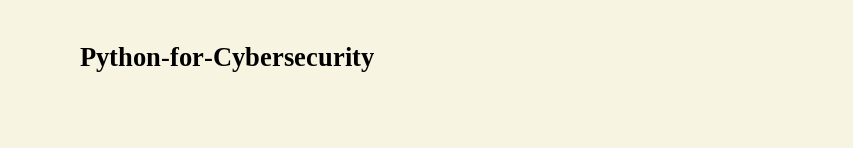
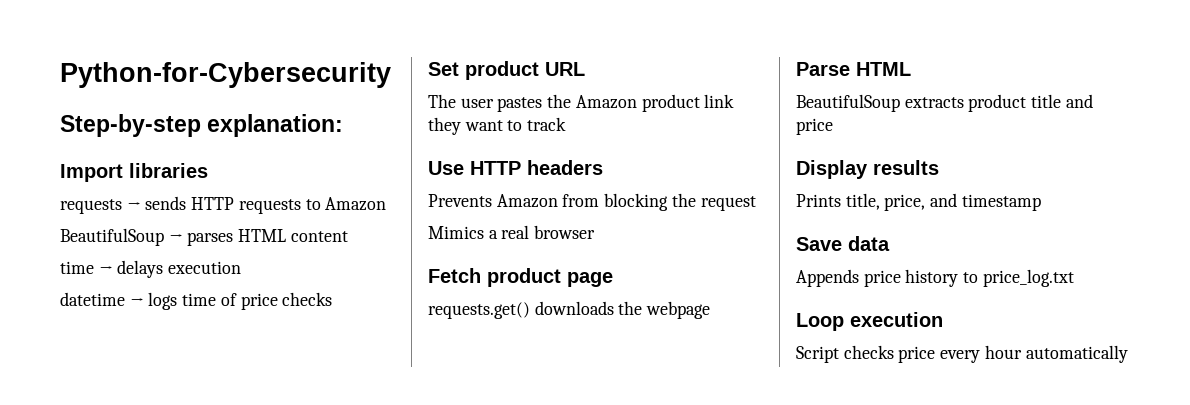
(374, 59) none -> [60,114,344,137] [60,163,208,182] [60,196,387,214] [60,228,348,246] [60,260,242,278] [60,292,333,310] [428,61,585,80] [428,94,735,112] [428,117,567,135] [428,160,603,175] [428,193,756,211] [428,225,596,239] [428,268,613,287] [428,301,711,319] [796,62,911,76] [796,94,1093,112] [796,118,833,135] [796,160,939,179] [796,193,1041,211] [796,236,890,251] [796,269,1074,287] [796,312,943,331] [796,345,1128,363] // Step-by-step explanation: // Import libraries // requests → sends HTTP requests to Amazon // BeautifulSoup → parses HTML content // time → delays execution // datetime → logs time of price checks // Set product URL // The user pastes the Amazon product link they want to track // Use HTTP headers // Prevents Amazon from blocking the request // Mimics a real browser // Fetch product page // requests.get() downloads the webpage // Parse HTML // BeautifulSoup extracts product title and price // Display results // Prints title, price, and timestamp // Save data // Appends price history to price_log.txt // Loop execution // Script checks price every hour automatically

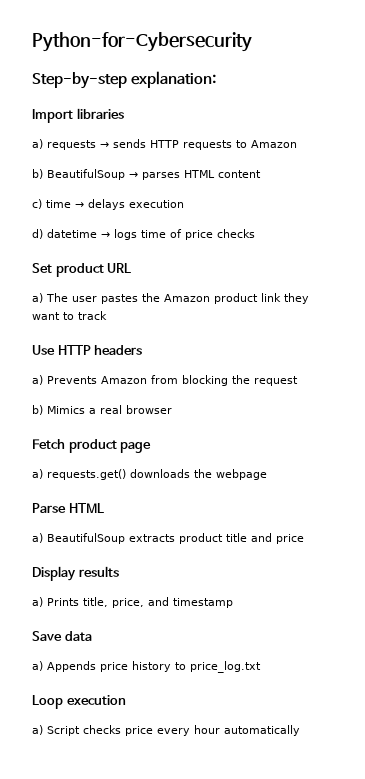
(208, 170) none -> [32,139,43,149] a)
(387, 204) none -> [32,169,43,179] b)
(348, 236) none -> [32,199,42,209] c)
(242, 267) none -> [32,229,43,239] d)
(585, 69) none -> [32,293,43,303] a)
(603, 167) none -> [32,375,43,385] a)
(756, 203) none -> [32,405,43,415] b)
(613, 279) none -> [32,469,43,479] a)
(911, 69) none -> [32,533,43,543] a)
(939, 167) none -> [32,597,43,607] a)
(890, 243) none -> [32,661,43,671] a)
(943, 319) none -> [32,725,43,735] a)

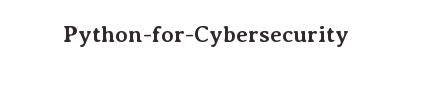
[32,71,217,89] [32,108,124,123] [32,139,297,150] [32,169,261,180] [32,199,184,210] [32,229,255,240] [32,263,132,277] [32,293,309,304] [32,311,107,320] [32,345,143,355] [32,375,298,386] [32,405,172,415] [32,439,152,453] [32,469,267,480] [32,503,104,513] [32,533,304,544] [32,566,119,581] [32,597,233,608] [32,631,92,641] [32,661,261,673] [32,695,126,709] [32,725,300,736] // Step-by-step explanation: // Import libraries // a) requests → sends HTTP requests to Amazon // b) BeautifulSoup → parses HTML content // c) time → delays execution // d) datetime → logs time of price checks // Set product URL // a) The user pastes the Amazon product link they want to track // Use HTTP headers // a) Prevents Amazon from blocking the request // b) Mimics a real browser // Fetch product page // a) requests.get() downloads the webpage // Parse HTML // a) BeautifulSoup extracts product title and price // Display results // a) Prints title, price, and timestamp // Save data // a) Appends price history to price_log.txt // Loop execution // a) Script checks price every hour automatically -> (349, 36) none

